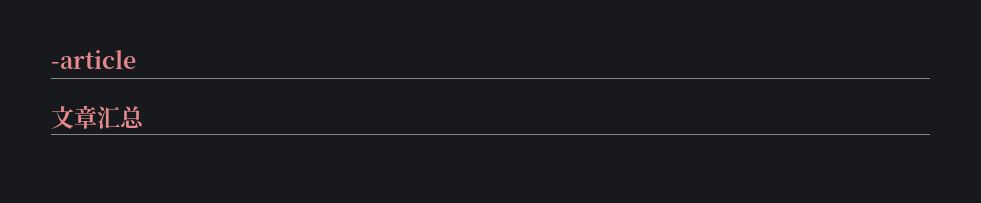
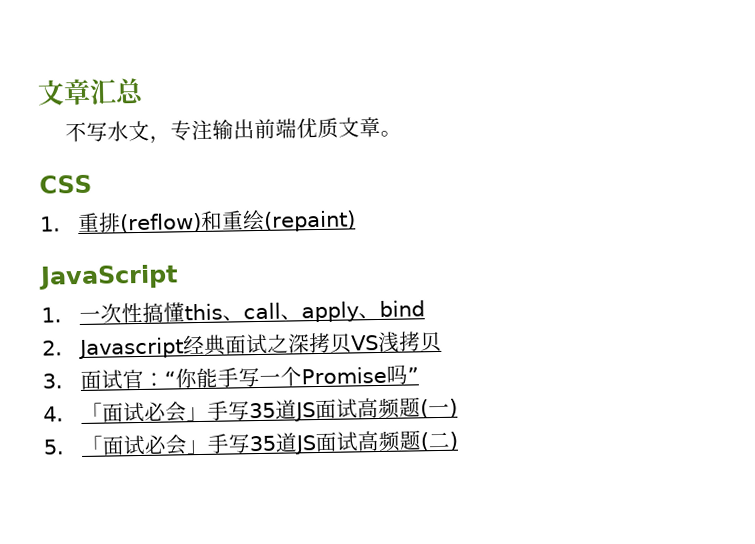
[51,50,136,69] -article // -> (37, 92) none
(145, 117) none -> [65,116,403,144] [39,174,92,194] [40,209,357,234] [38,264,178,290] [41,300,426,324] [42,331,443,360] [42,364,420,390] [43,397,459,423] [43,430,460,456] // 不写水文，专注输出前端优质文章。 // CSS // 1.重排(reflow)和重绘(repaint) // JavaScript // 1.一次性搞懂this、call、apply、bind // 2. Javascript经典面试之深拷贝VS浅拷贝 // 3.面试官：“你能手写一个Promise吗” // 4.「面试必会」手写35道JS面试高频题(一) // 5.「面试必会」手写35道JS面试高频题(二)

